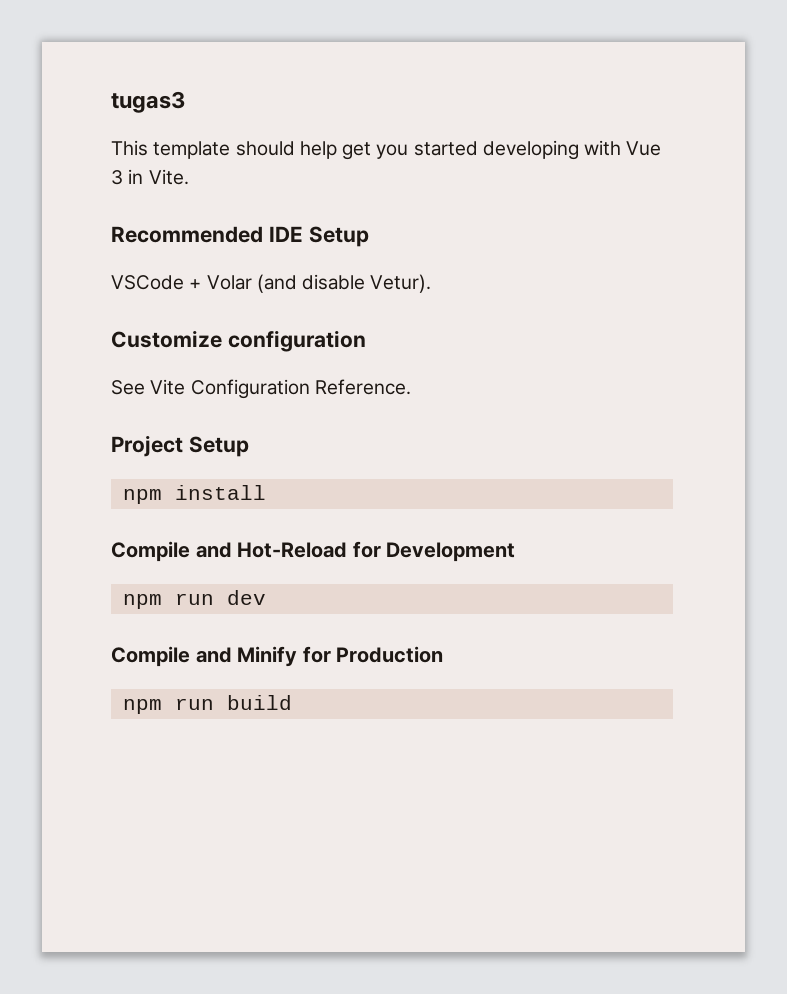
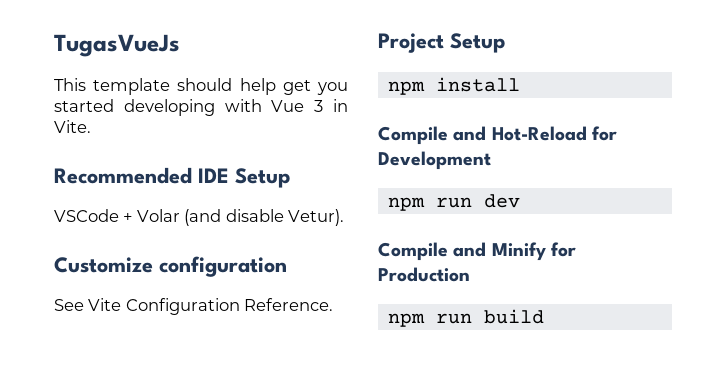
[111,91,185,113] tugas3 -> [54,34,180,57] TugasVueJs

